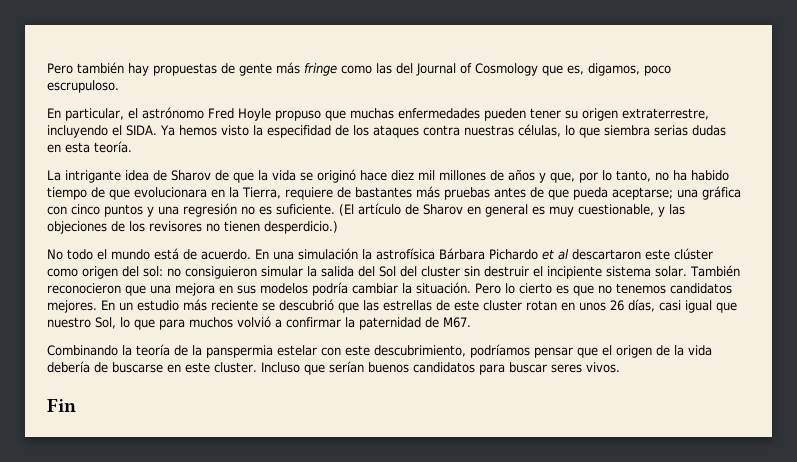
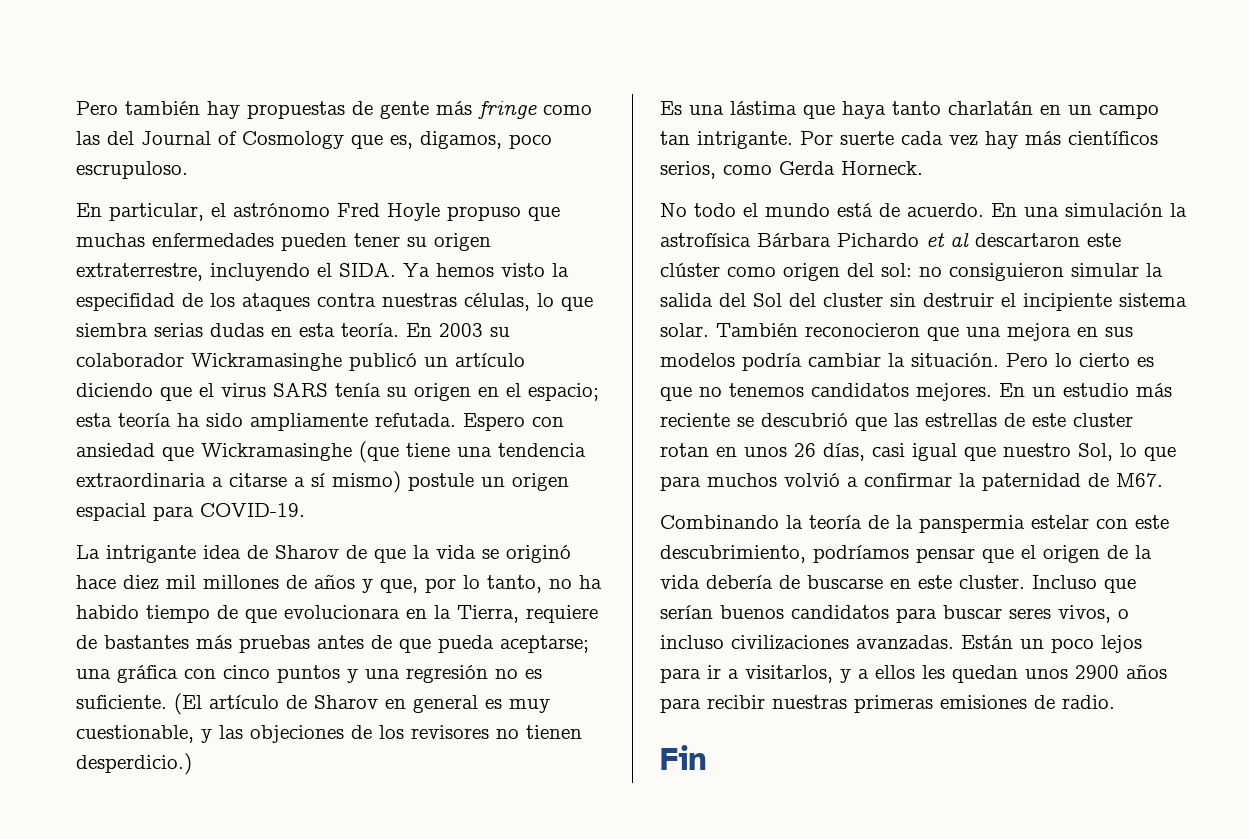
(132, 147) none -> [406,323,510,337] [76,353,525,371] [76,382,599,401] [76,413,564,431] [76,441,586,463] [76,471,569,493] [76,503,305,521] En 2003 su colaborador Wickramasinghe publicó un artículo diciendo que el virus SARS tenía su origen en el espacio; esta teoría ha sido ampliamente refutada. Espero con ansiedad que Wickramasinghe (que tiene una tendencia extraordinaria a citarse a sí mismo) postule un origen espacial para COVID-19.
(338, 227) none -> [660,101,1159,119] [660,131,1158,149] [660,161,923,179] // Es una lástima que haya tanto charlatán en un campo tan intrigante. Por suerte cada vez hay más científicos serios, como Gerda Horneck.
[585,362,620,373] vivos. -> [1058,605,1129,623] [660,635,1142,653] [660,664,1167,683] [660,695,1115,713] vivos, o incluso civilizaciones avanzadas. Están un poco lejos para ir a visitarlos, y a ellos les quedan unos 2900 años para recibir nuestras primeras emisiones de radio.

